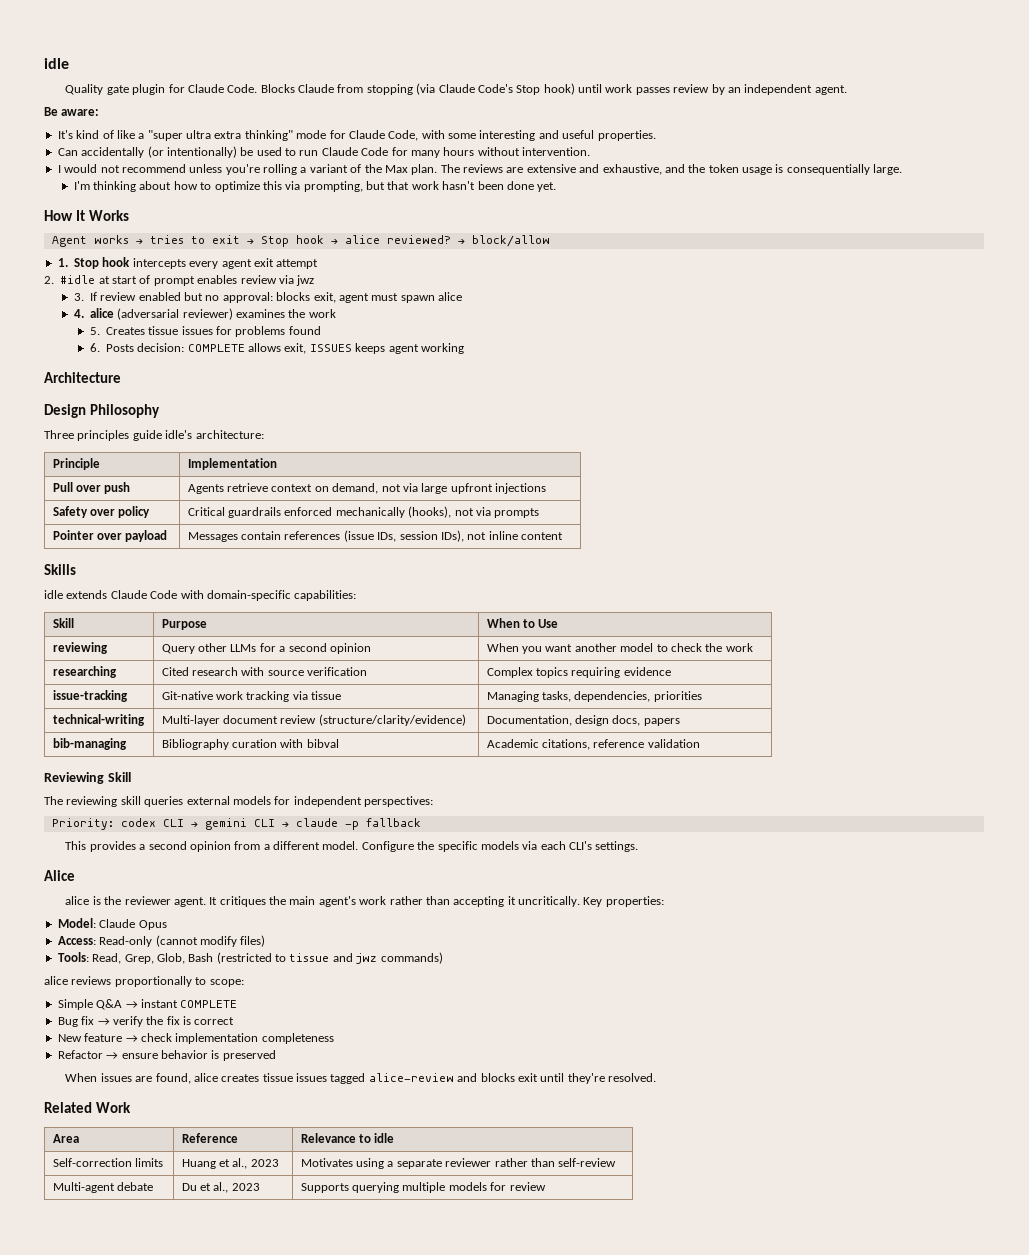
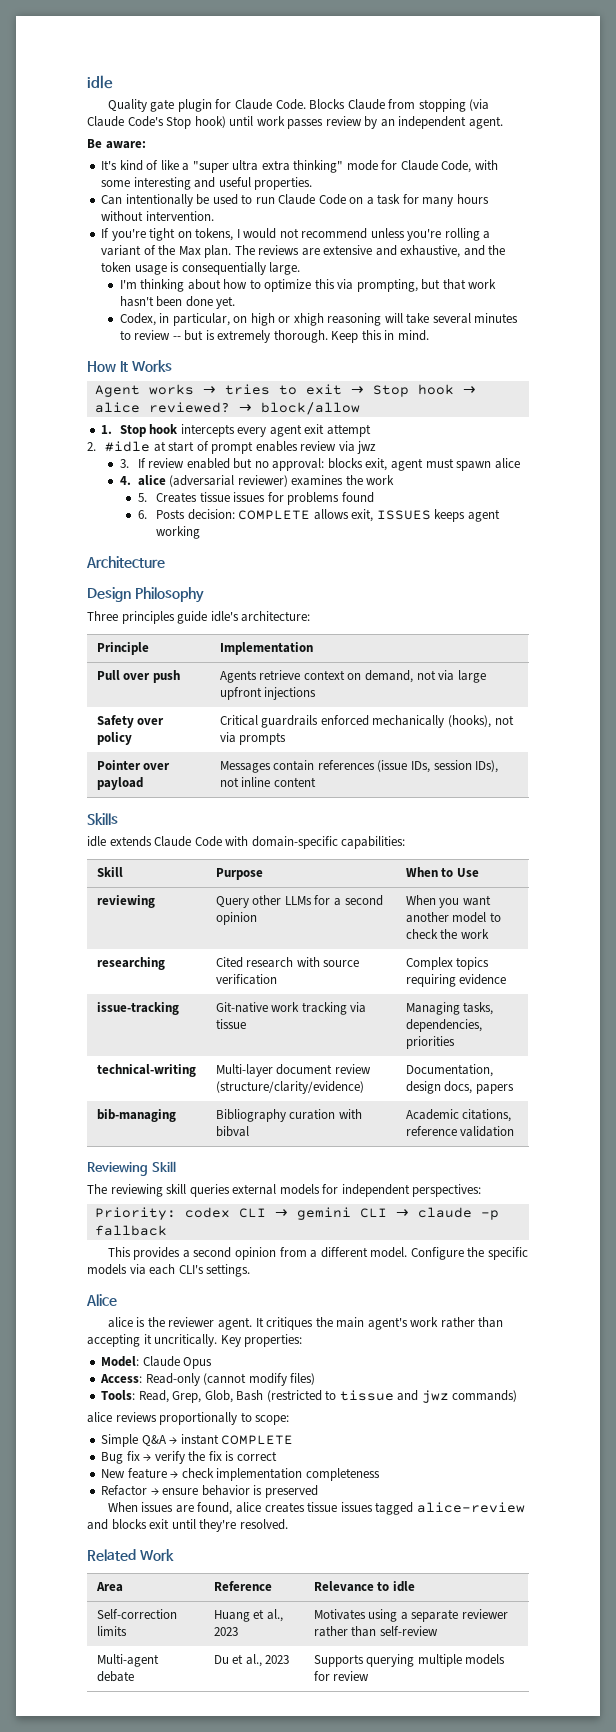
[81,146,237,158] accidentally (or intentionally) -> [125,194,193,207] intentionally
(389, 151) none -> [349,194,401,205] on a task
(590, 151) none -> [101,228,234,241] If you're tight on tokens,
(557, 187) none -> [119,313,519,326] [119,330,429,343] // Codex, in particular, on high or xhigh reasoning will take several minutes to review -- but is extremely thorough. Keep this in mind.

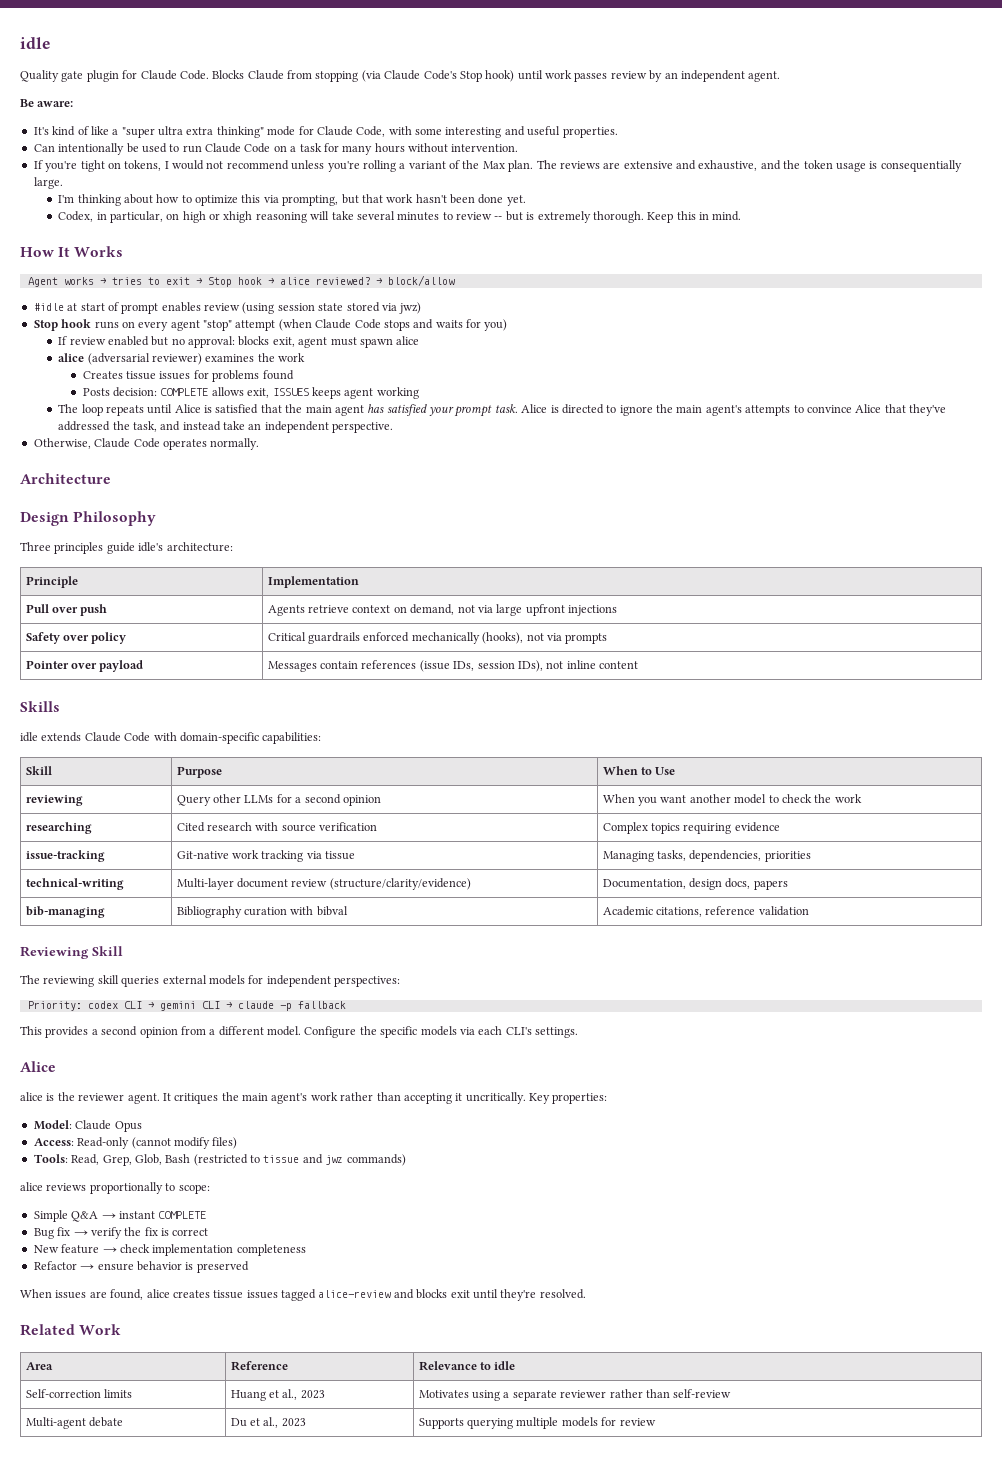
[101,424,371,437] [87,442,96,451] 1. Stop hook intercepts every agent exit attempt // 2. -> (455, 280) none
[338,441,377,454] [119,459,129,468] via jwz // 3. -> [242,302,422,314] [33,319,508,331] (using session state stored via jwz) // Stop hook runs on every agent "stop" attempt (when Claude Code stops and waits for you) //
[119,476,131,485] 4. -> (420, 340) none
[137,493,147,502] 5. -> (306, 357) none
[137,510,147,519] 6. -> (294, 375) none
(201, 532) none -> [58,404,947,417] [58,421,394,433] [33,438,260,450] // The loop repeats until Alice is satisfied that the main agent has satisfied your prompt task. Alice is directed to ignore the main agent's attempts to convince Alice that they've addressed the task, and instead take an independent perspective. // Otherwise, Claude Code operates normally.

